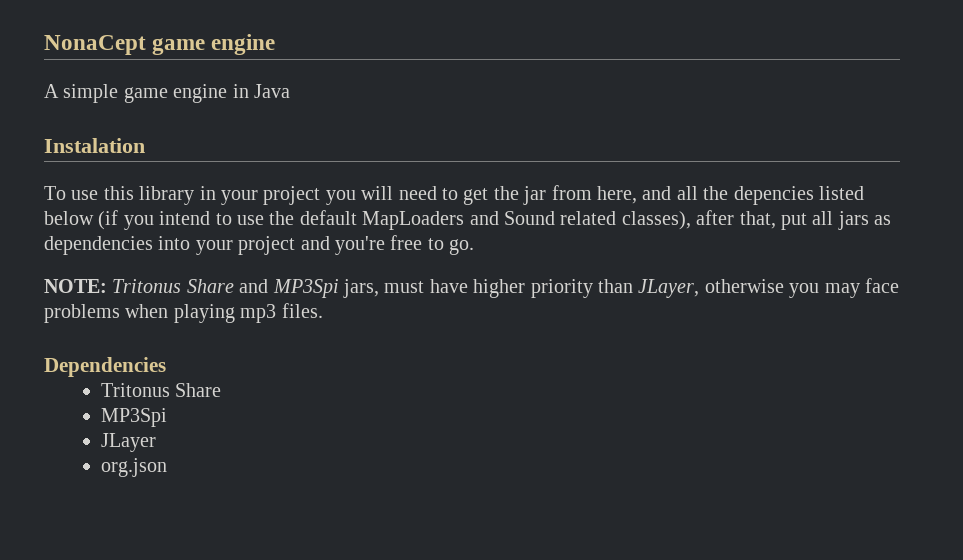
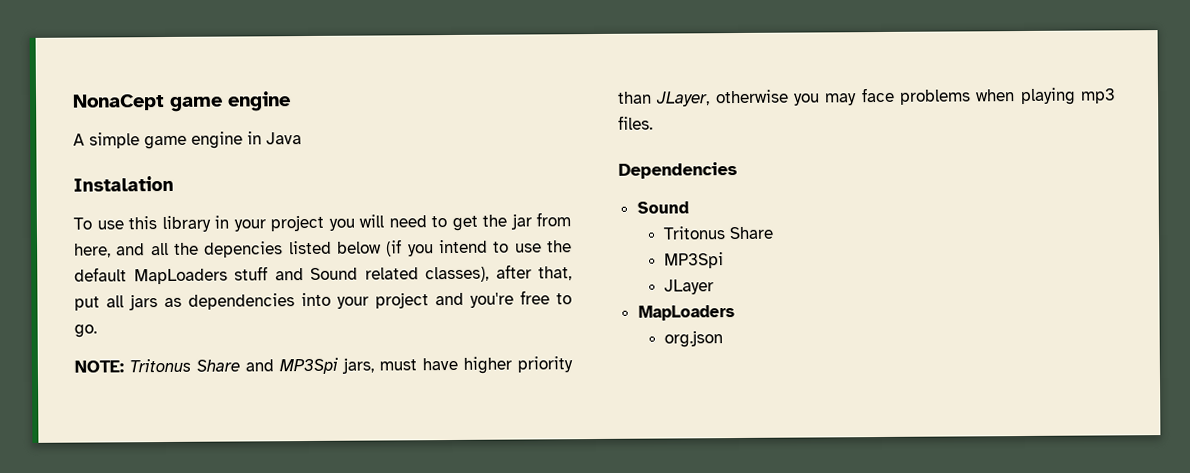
(465, 220) none -> [234,266,268,281] stuff
(166, 367) none -> [636,201,689,214] // Sound
(156, 442) none -> [637,305,735,321] // MapLoaders

